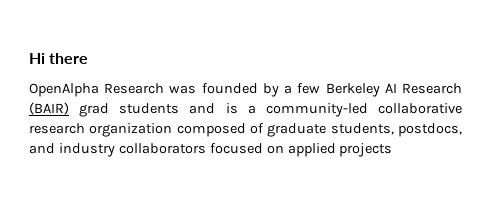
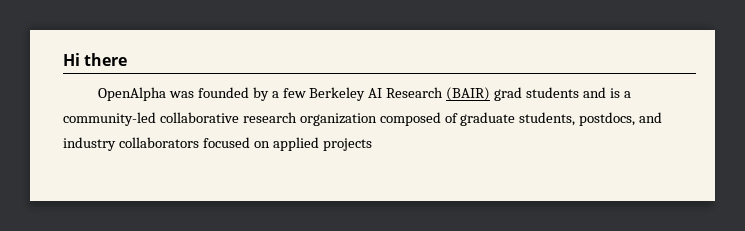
[104,83,165,94] Research -> (166, 94) none

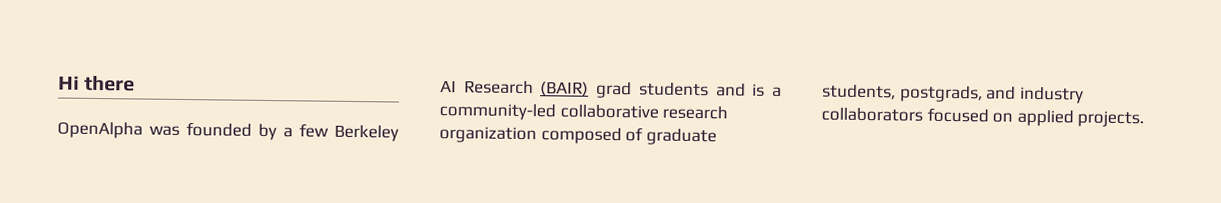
[579,112,636,126] postdocs, -> [899,85,983,103] postgrads,
[322,138,372,151] projects -> [1077,110,1145,128] projects.

